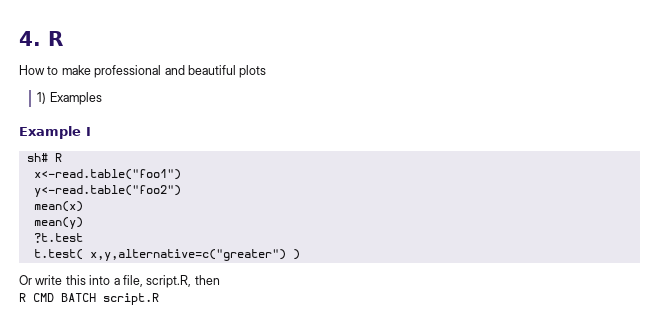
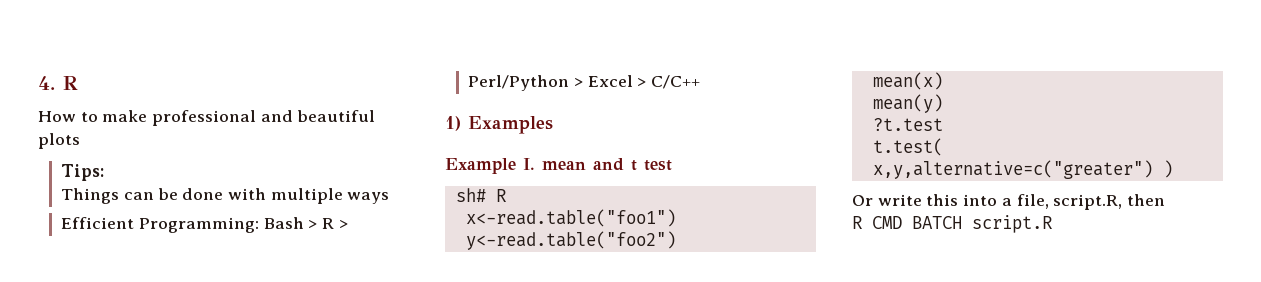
[37,92,102,105] [19,126,91,139] 1) Examples // Example I -> [61,164,105,181] [61,188,390,204] [61,217,348,233] [468,75,701,91] [445,116,553,134] [445,158,672,174] Tips: // Things can be done with multiple ways // Efficient Programming: Bash > R > Perl/Python > Excel > C/C++ // 1) Examples // Example I. mean and t test

